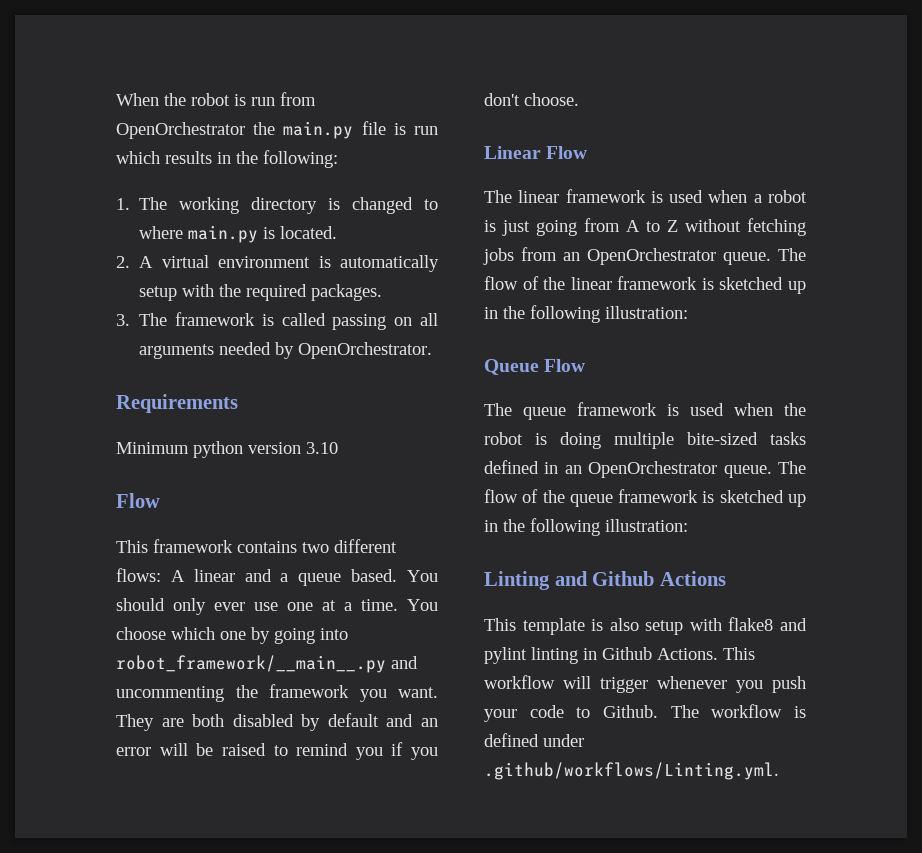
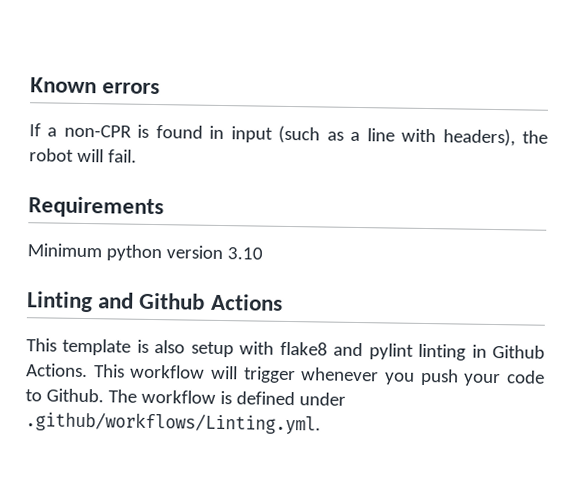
[116,92,316,106] [116,121,438,139] [116,150,338,168] [116,197,438,214] [139,225,338,243] [116,255,439,272] [139,284,383,301] [116,312,438,330] [139,342,433,359] When the robot is run from OpenOrchestrator the main.py file is run which results in the following: // 1. The working directory is changed to where main.py is located. // 2. A virtual environment is automatically setup with the required packages. // 3. The framework is called passing on all arguments needed by OpenOrchestrator. -> [30,77,161,95] [29,123,548,147] [29,148,137,163] Known errors // If a non-CPR is found in input (such as a line with headers), the robot will fail.
[116,493,160,508] [116,539,397,553] [116,568,438,586] [116,598,438,615] [116,627,348,644] [116,655,418,673] [116,684,438,702] [116,713,438,731] [116,742,438,760] [484,93,579,106] [484,146,588,159] [484,189,807,203] [484,218,806,236] [483,247,806,265] [484,276,806,294] [484,305,688,323] [484,359,586,375] [484,402,806,420] [484,432,806,449] [484,460,806,478] [484,489,806,507] [484,518,688,536] // Flow // This framework contains two different flows: A linear and a queue based. You should only ever use one at a time. You choose which one by going into robot_framework/__main__.py and uncommenting the framework you want. They are both disabled by default and an error will be raised to remind you if you don't choose. // Linear Flow // The linear framework is used when a robot is just going from A to Z without fetching jobs from an OpenOrchestrator queue. The flow of the linear framework is sketched up in the following illustration: // Queue Flow // The queue framework is used when the robot is doing multiple bite-sized tasks defined in an OpenOrchestrator queue. The flow of the queue framework is sketched up in the following illustration: -> (263, 253) none

